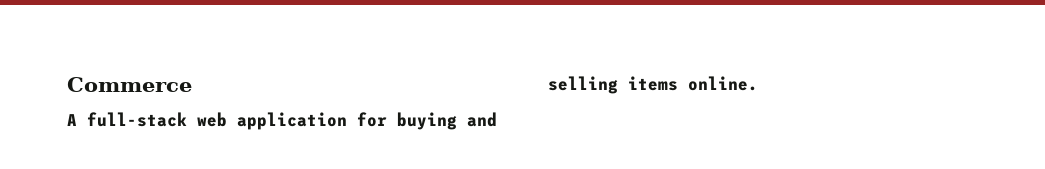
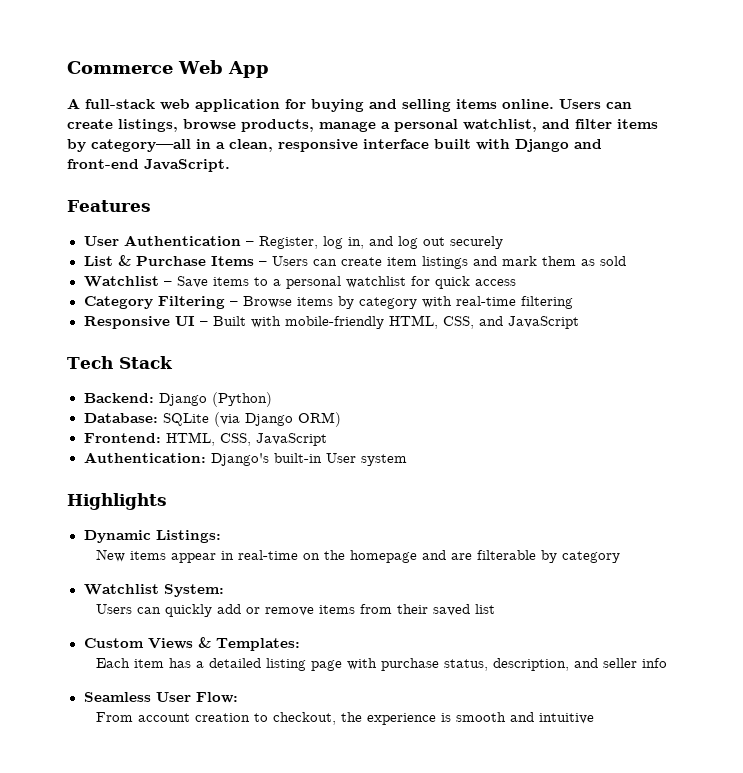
(192, 84) none -> [178,60,269,78] Web App
(758, 83) none -> [559,99,632,109] [67,119,658,132] [67,139,602,152] [67,159,230,172] [67,200,151,212] [83,235,503,249] [83,255,626,269] [83,276,516,289] [83,296,573,309] [83,315,579,329] [67,356,173,369] [83,392,272,407] [83,412,341,427] [83,432,327,446] [83,452,407,466] [67,493,167,510] [83,530,221,543] [96,549,621,563] [83,584,224,597] [96,604,496,617] [83,637,300,651] [96,658,668,671] [83,692,238,703] [96,712,595,725] Users can create listings, browse products, manage a personal watchlist, and filter items by category—all in a clean, responsive interface built with Django and front-end JavaScript. // Features // User Authentication – Register, log in, and log out securely // List & Purchase Items – Users can create item listings and mark them as sold // Watchlist – Save items to a personal watchlist for quick access // Category Filtering – Browse items by category with real-time filtering // Responsive UI – Built with mobile-friendly HTML, CSS, and JavaScript // Tech Stack // Backend: Django (Python) // Database: SQLite (via Django ORM) // Frontend: HTML, CSS, JavaScript // Authentication: Django's built-in User system // Highlights // Dynamic Listings: // New items appear in real-time on the homepage and are filterable by category // Watchlist System: // Users can quickly add or remove items from their saved list // Custom Views & Templates: // Each item has a detailed listing page with purchase status, description, and seller info // Seamless User Flow: // From account creation to checkout, the experience is smooth and intuitive

